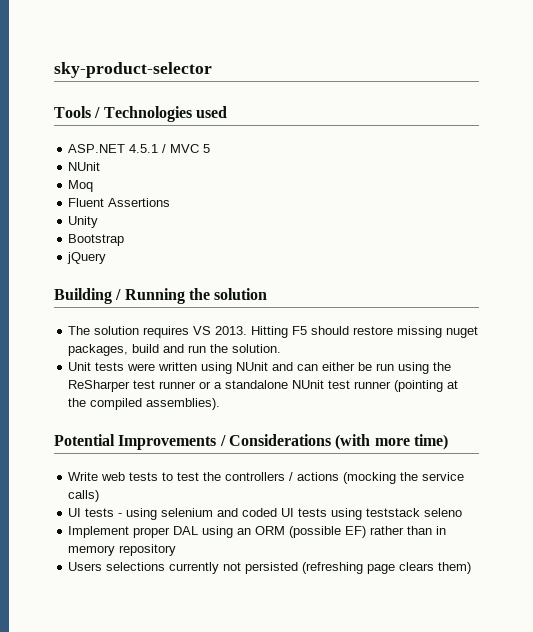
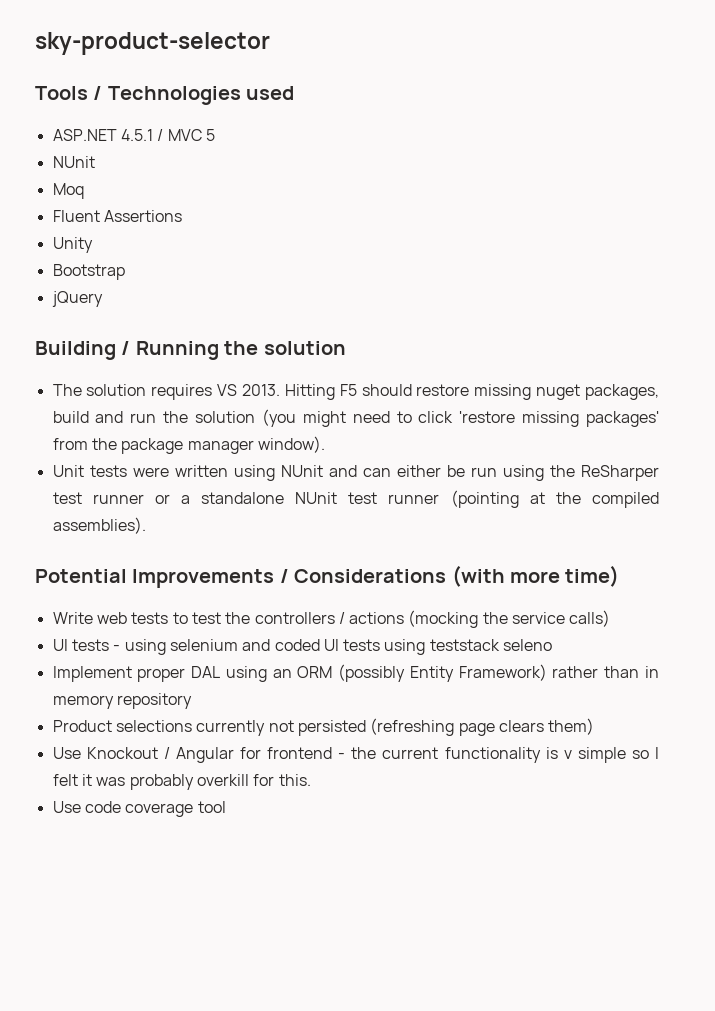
[232,344,282,353] solution. -> [195,409,660,427] [52,436,325,454] solution (you might need to click 'restore missing packages' from the package manager window).
[289,526,367,538] (possible EF) -> [338,664,547,682] (possibly Entity Framework)
[68,562,103,571] Users -> [52,720,112,732] Product
(472, 568) none -> [52,747,660,763] [52,774,311,790] [52,801,226,817] // Use Knockout / Angular for frontend - the current functionality is v simple so I felt it was probably overkill for this. // Use code coverage tool

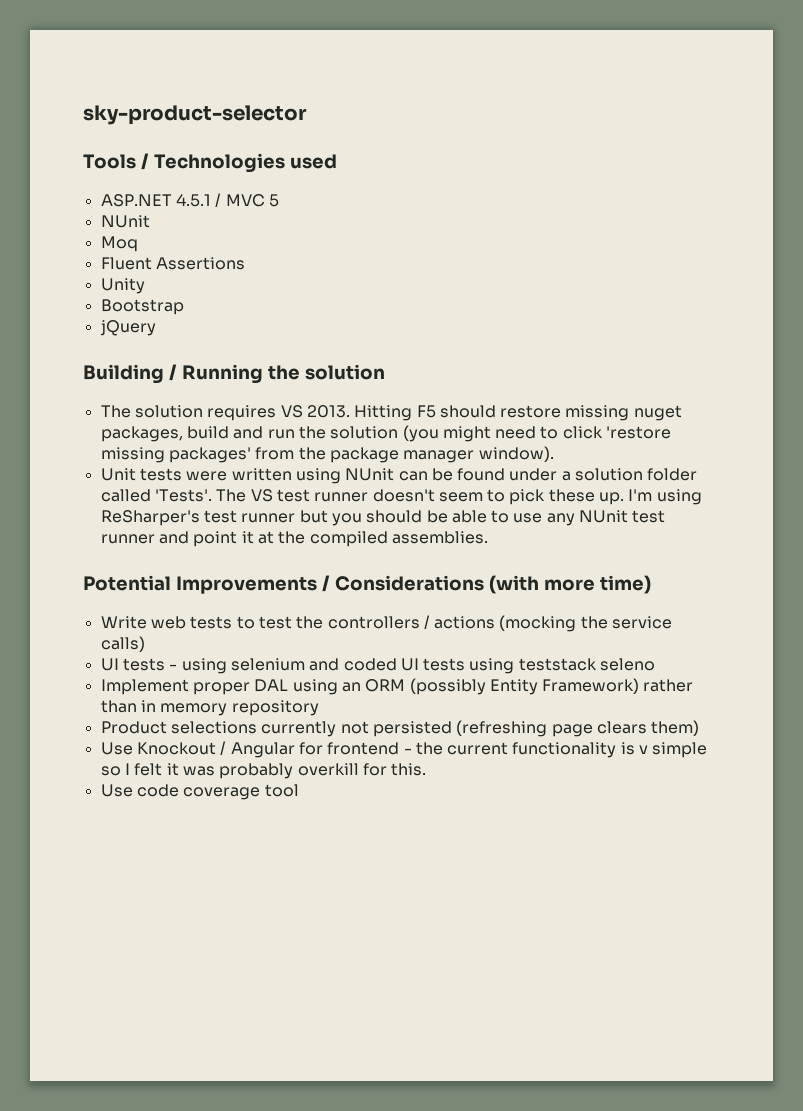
[328,465,660,481] [52,490,519,508] and can either be run using the ReSharper test runner or a standalone NUnit test runner (pointing -> [398,468,698,481] [100,489,702,505] [100,510,666,526] [100,531,254,547] can be found under a solution folder called 'Tests'. The VS test runner doesn't seem to pick these up. I'm using ReSharper's test runner but you should be able to use any NUnit test runner and point it
[52,517,146,534] assemblies). -> [391,531,488,544] assemblies.

